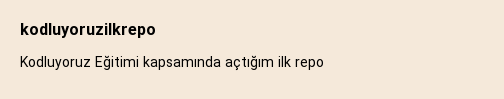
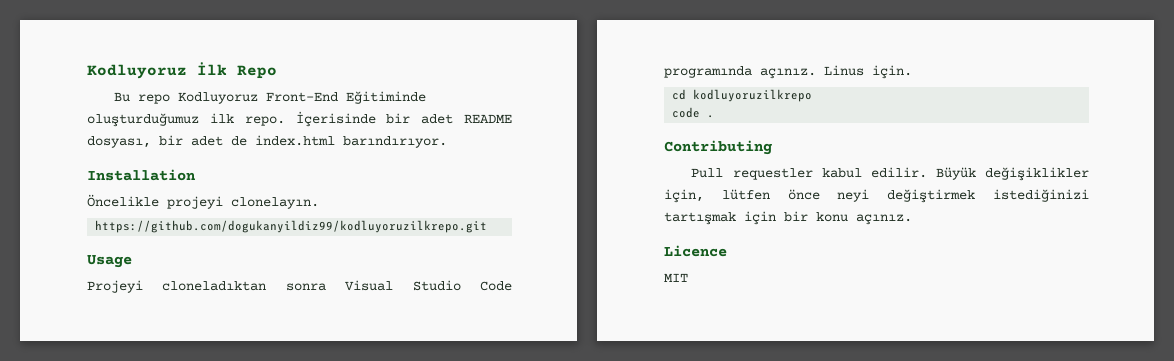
[20,23,156,38] [20,55,324,71] kodluyoruzilkrepo // Kodluyoruz Eğitimi kapsamında açtığım ilk repo -> [87,62,277,79] [114,91,427,104] [87,111,512,127] [87,135,447,148] [87,169,196,181] [87,194,319,209] [95,220,488,233] [87,255,132,268] [87,280,512,293] [664,65,912,79] [672,89,813,102] [672,107,715,118] [664,140,772,155] [691,167,1089,181] [664,189,1089,203] [664,211,912,225] [664,245,727,257] [664,273,688,282] Kodluyoruz İlk Repo // Bu repo Kodluyoruz Front-End Eğitiminde oluşturduğumuz ilk repo. İçerisinde bir adet README dosyası, bir adet de index.html barındırıyor. // Installation // Öncelikle projeyi clonelayın. // https://github.com/dogukanyildiz99/kodluyoruzilkrepo.git // Usage // Projeyi cloneladıktan sonra Visual Studio Code programında açınız. Linus için. // cd kodluyoruzilkrepo // code . // Contributing // Pull requestler kabul edilir. Büyük değişiklikler için, lütfen önce neyi değiştirmek istediğinizi tartışmak için bir konu açınız. // Licence // MIT

